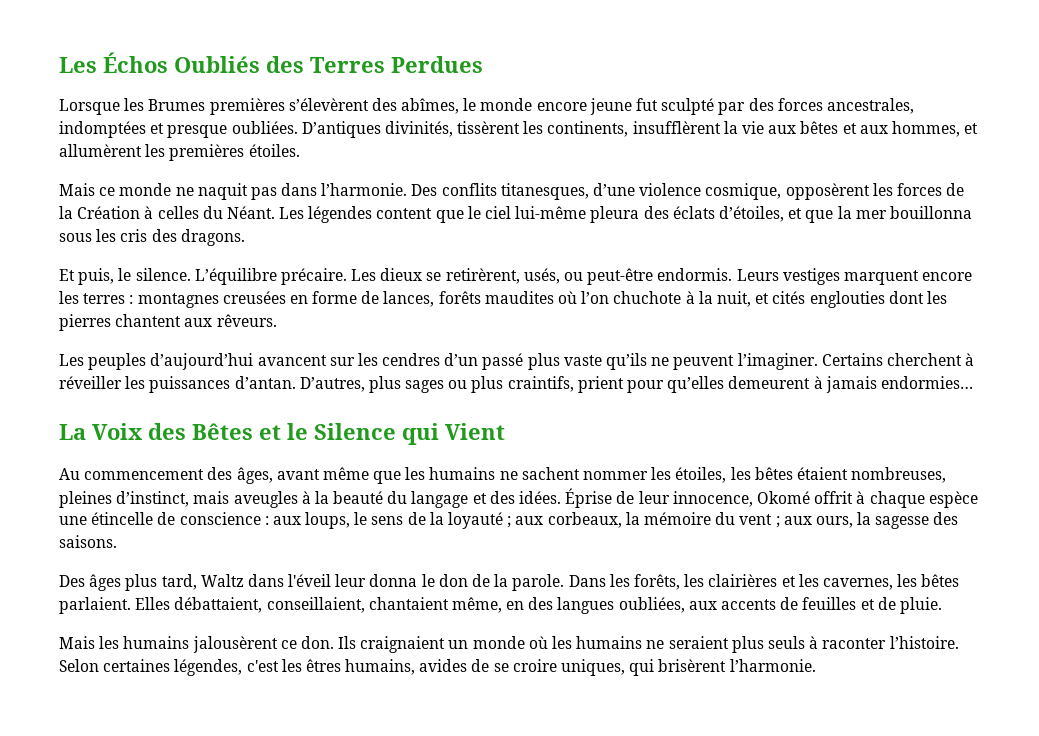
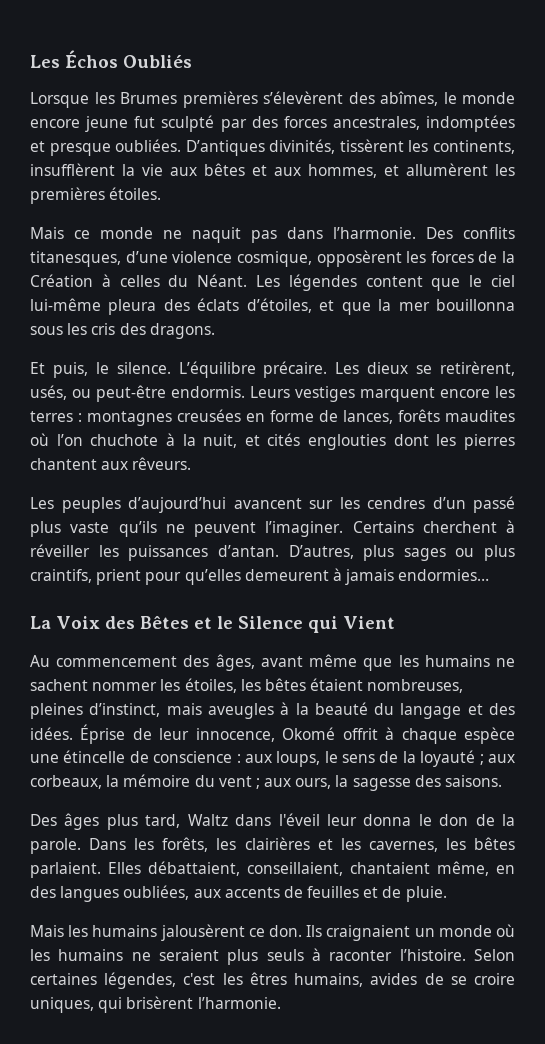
[266,56,483,73] des Terres Perdues -> (192, 61) none

